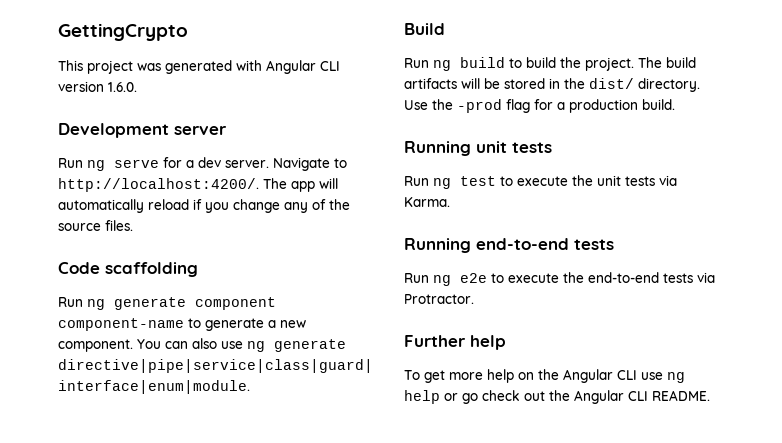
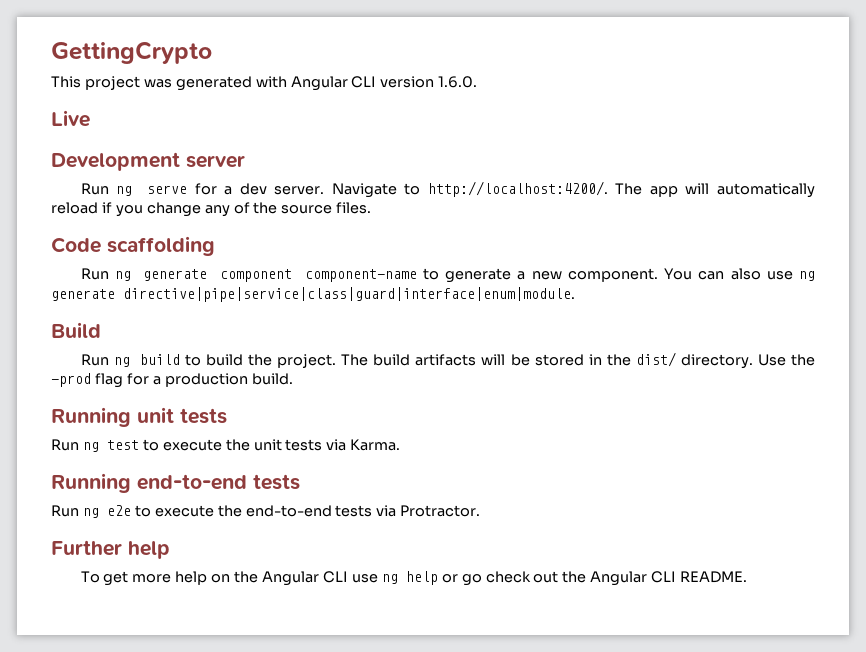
(137, 87) none -> [51,110,90,127] // Live

